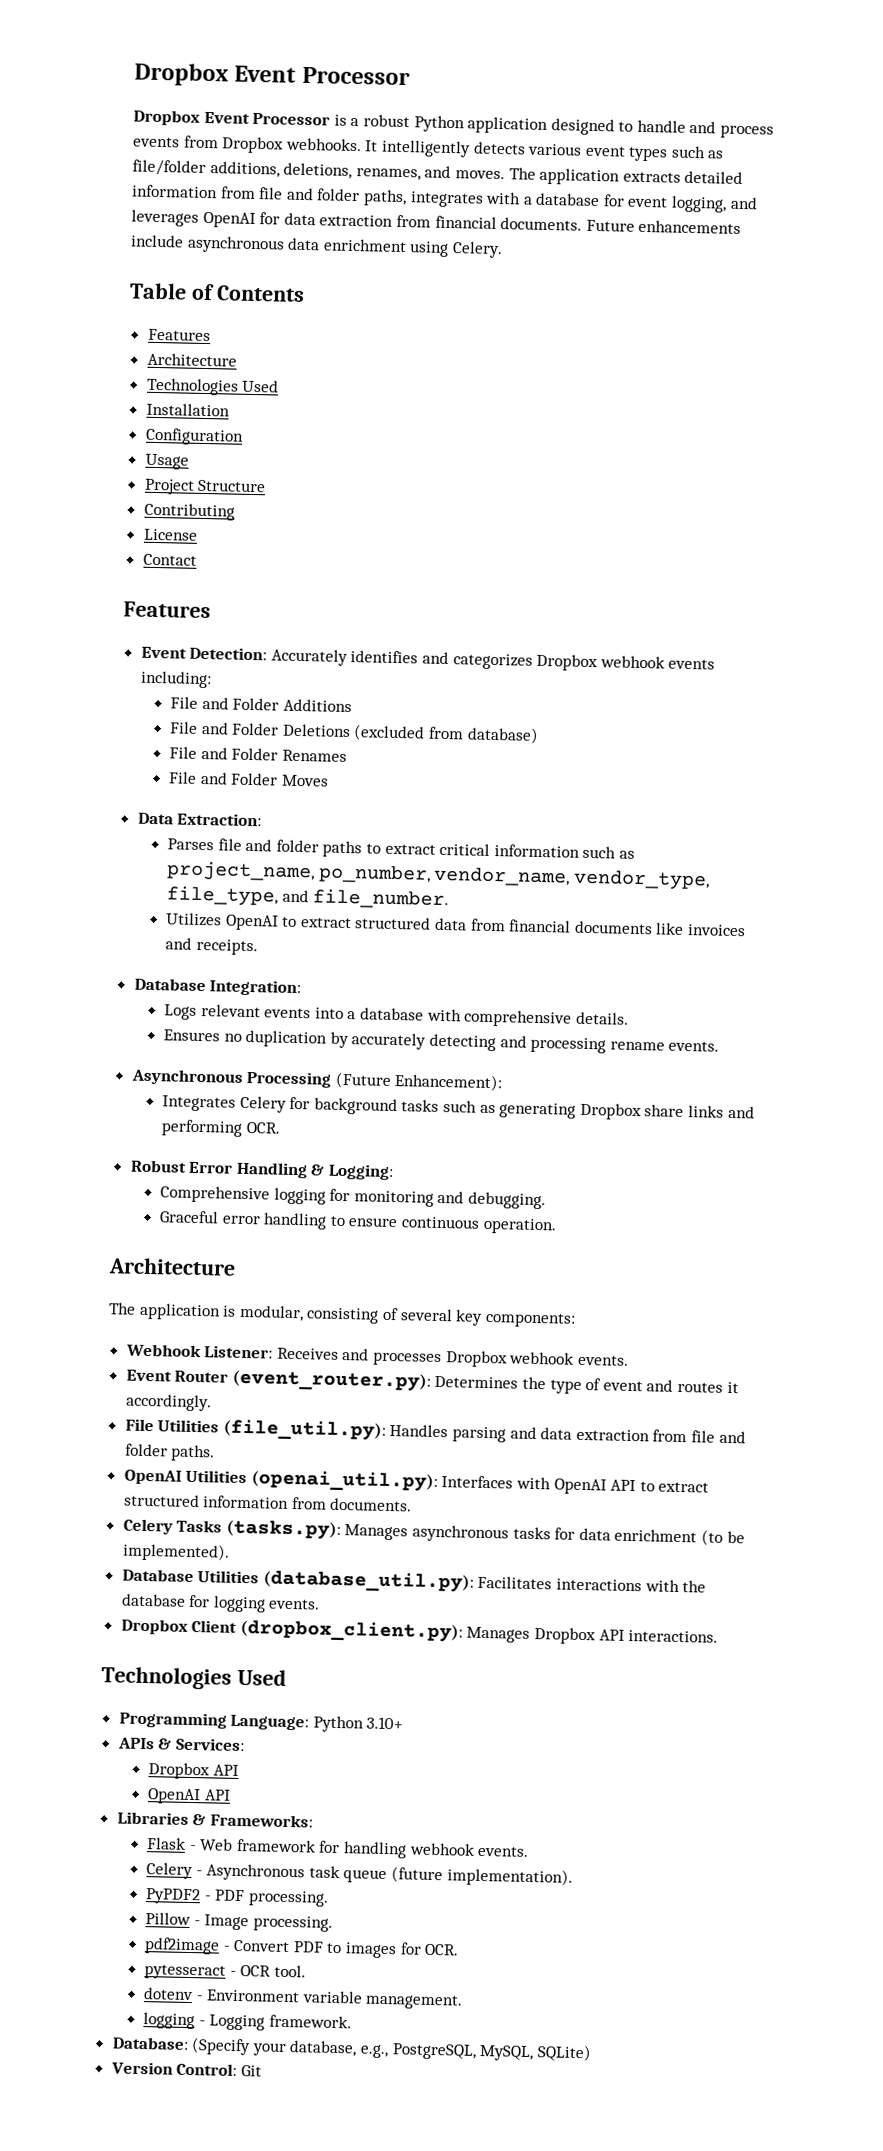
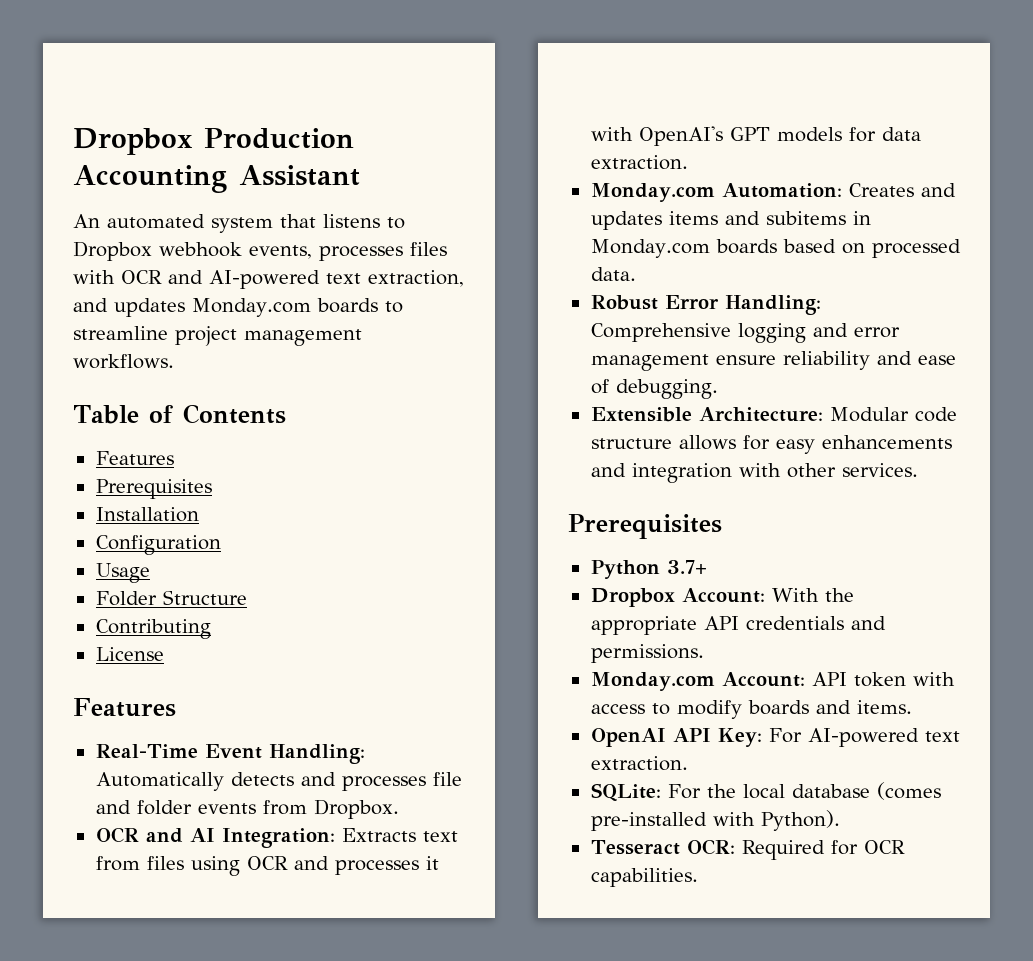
[134,62,410,87] [133,109,775,139] [133,135,725,162] [132,159,744,186] [132,184,758,213] [131,209,742,234] [131,234,503,259] Dropbox Event Processor // Dropbox Event Processor is a robust Python application designed to handle and process events from Dropbox webhooks. It intelligently detects various event types such as file/folder additions, deletions, renames, and moves. The application extracts detailed information from file and folder paths, integrates with a database for event logging, and leverages OpenAI for data extraction from financial documents. Future enhancements include asynchronous data enrichment using Celery. -> [73,128,354,155] [73,165,360,193] [73,214,405,233] [73,241,447,261] [73,270,464,289] [73,298,403,317] [73,326,362,346] [73,354,174,369] Dropbox Production Accounting Assistant // An automated system that listens to Dropbox webhook events, processes files with OCR and AI-powered text extraction, and updates Monday.com boards to streamline project management workflows.
[146,352,237,367] [145,377,280,396] Architecture // Technologies Used -> [95,479,212,499] Prerequisites
[143,478,195,495] Project -> [95,591,157,606] Folder
[142,553,197,566] [123,601,211,619] [140,646,716,672] [139,670,212,689] [170,696,352,713] [169,721,539,744] [169,746,347,762] [168,771,329,787] [137,812,263,827] [167,838,636,859] [166,860,710,891] [166,885,450,910] [166,912,747,937] [165,937,258,956] [133,977,302,997] [164,1004,629,1028] [163,1029,720,1054] [130,1068,504,1092] [162,1095,755,1121] [161,1119,280,1137] [129,1159,395,1181] [160,1185,547,1210] [159,1210,557,1235] [108,1257,236,1276] [109,1302,576,1328] [125,1343,629,1368] [125,1369,739,1394] [125,1393,212,1412] [124,1418,746,1444] [124,1443,216,1462] [123,1469,710,1495] [123,1493,413,1512] [122,1518,745,1546] [121,1542,230,1562] [121,1568,707,1594] [121,1593,321,1613] [120,1618,719,1645] [101,1666,287,1690] [118,1711,404,1733] [117,1737,245,1752] [148,1762,239,1780] [147,1788,231,1805] [116,1811,313,1828] [147,1837,530,1859] [146,1862,573,1887] [145,1888,329,1907] [145,1912,333,1932] [144,1937,460,1959] [144,1964,306,1980] [143,1987,464,2010] [143,2012,352,2031] [111,2036,592,2062] [110,2061,262,2077] // Contact // Features // Event Detection: Accurately identifies and categorizes Dropbox webhook events including: // File and Folder Additions // File and Folder Deletions (excluded from database) // File and Folder Renames // File and Folder Moves // Data Extraction: // Parses file and folder paths to extract critical information such as project_name, po_number, vendor_name, vendor_type, file_type, and file_number. // Utilizes OpenAI to extract structured data from financial documents like invoices and receipts. // Database Integration: // Logs relevant events into a database with comprehensive details. // Ensures no duplication by accurately detecting and processing rename events. // Asynchronous Processing (Future Enhancement): // Integrates Celery for background tasks such as generating Dropbox share links and performing OCR. // Robust Error Handling & Logging: // Comprehensive logging for monitoring and debugging. // Graceful error handling to ensure continuous operation. // Architecture // The application is modular, consisting of several key components: // Webhook Listener: Receives and processes Dropbox webhook events. // Event Router (event_router.py): Determines the type of event and routes it accordingly. // File Utilities (file_util.py): Handles parsing and data extraction from file and folder paths. // OpenAI Utilities (openai_util.py): Interfaces with OpenAI API to extract structured information from documents. // Celery Tasks (tasks.py): Manages asynchronous tasks for data enrichment (to be implemented). // Database Utilities (database_util.py): Facilitates interactions with the database for logging events. // Dropbox Client (dropbox_client.py): Manages Dropbox API interactions. // Technologies Used // Programming Language: Python 3.10+ // APIs & Services: // Dropbox API // OpenAI API // Libraries & Frameworks: // Flask - Web framework for handling webhook events. // Celery - Asynchronous task queue (future implementation). // PyPDF2 - PDF processing. // Pillow - Image processing. // pdf2image - Convert PDF to images for OCR. // pytesseract - OCR tool. // dotenv - Environment variable management. // logging - Logging framework. // Database: (Specify your database, e.g., PostgreSQL, MySQL, SQLite) // Version Control: Git -> [73,698,176,717] [95,744,365,764] [95,772,462,791] [95,799,399,819] [95,827,458,848] [95,856,439,876] [590,126,921,146] [590,155,688,170] [590,183,956,202] [590,211,871,230] [590,239,961,258] [590,267,636,281] [590,295,821,315] [590,323,900,343] [590,351,956,371] [590,379,718,399] [590,407,957,422] [590,435,952,454] [590,463,918,483] [568,514,722,539] [590,560,707,579] [590,588,854,607] [590,616,886,635] [590,644,704,663] [590,672,955,691] [590,700,912,719] [590,728,960,747] [590,756,688,771] [590,782,941,802] [590,810,840,831] [590,839,905,860] [590,868,698,887] // Features // Real-Time Event Handling: Automatically detects and processes file and folder events from Dropbox. // OCR and AI Integration: Extracts text from files using OCR and processes it with OpenAI's GPT models for data extraction. // Monday.com Automation: Creates and updates items and subitems in Monday.com boards based on processed data. // Robust Error Handling: Comprehensive logging and error management ensure reliability and ease of debugging. // Extensible Architecture: Modular code structure allows for easy enhancements and integration with other services. // Prerequisites // Python 3.7+ // Dropbox Account: With the appropriate API credentials and permissions. // Monday.com Account: API token with access to modify boards and items. // OpenAI API Key: For AI-powered text extraction. // SQLite: For the local database (comes pre-installed with Python). // Tesseract OCR: Required for OCR capabilities.

